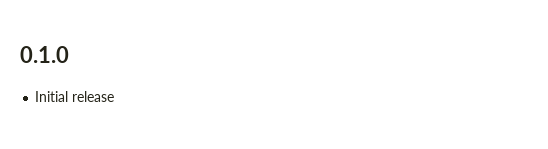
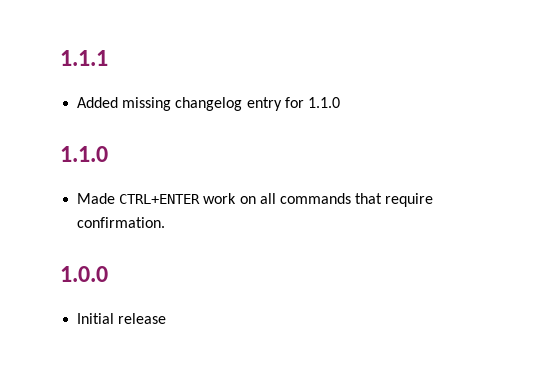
[20,46,69,63] 0.1.0 -> [60,50,108,66] [77,97,340,111] [60,146,108,162] [77,193,434,207] [77,217,166,228] [60,266,108,282] 1.1.1 // Added missing changelog entry for 1.1.0 // 1.1.0 // Made CTRL+ENTER work on all commands that require confirmation. // 1.0.0

